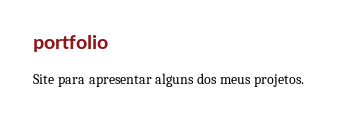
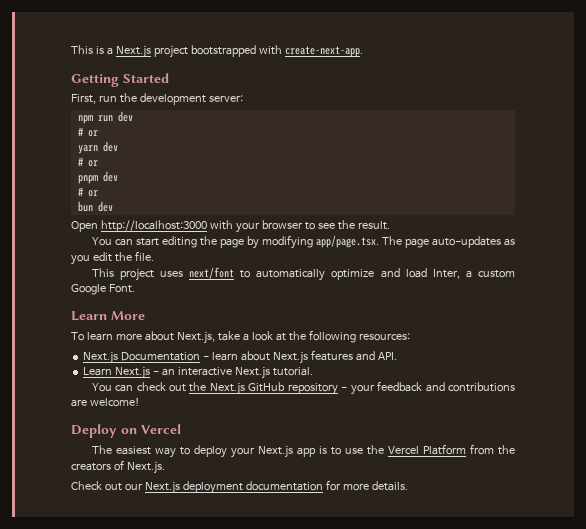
[33,35,108,52] [33,73,304,87] portfolio // Site para apresentar alguns dos meus projetos. -> [71,45,363,58] [71,73,169,87] [71,93,243,105] [77,111,133,124] [77,127,98,137] [77,141,118,154] [77,157,98,167] [77,171,118,184] [77,187,98,197] [77,201,113,212] [71,220,390,233] [91,235,515,249] [71,251,154,265] [91,267,515,281] [71,284,135,295] [71,311,145,321] [71,330,410,344] [83,350,397,364] [83,366,313,379] [91,381,515,395] [71,397,140,407] [71,424,181,438] [91,444,515,458] [71,460,165,474] [71,480,408,494] This is a Next.js project bootstrapped with create-next-app. // Getting Started // First, run the development server: // npm run dev // # or // yarn dev // # or // pnpm dev // # or // bun dev // Open http://localhost:3000 with your browser to see the result. // You can start editing the page by modifying app/page.tsx. The page auto-updates as you edit the file. // This project uses next/font to automatically optimize and load Inter, a custom Google Font. // Learn More // To learn more about Next.js, take a look at the following resources: // Next.js Documentation - learn about Next.js features and API. // Learn Next.js - an interactive Next.js tutorial. // You can check out the Next.js GitHub repository - your feedback and contributions are welcome! // Deploy on Vercel // The easiest way to deploy your Next.js app is to use the Vercel Platform from the creators of Next.js. // Check out our Next.js deployment documentation for more details.

